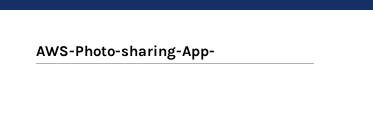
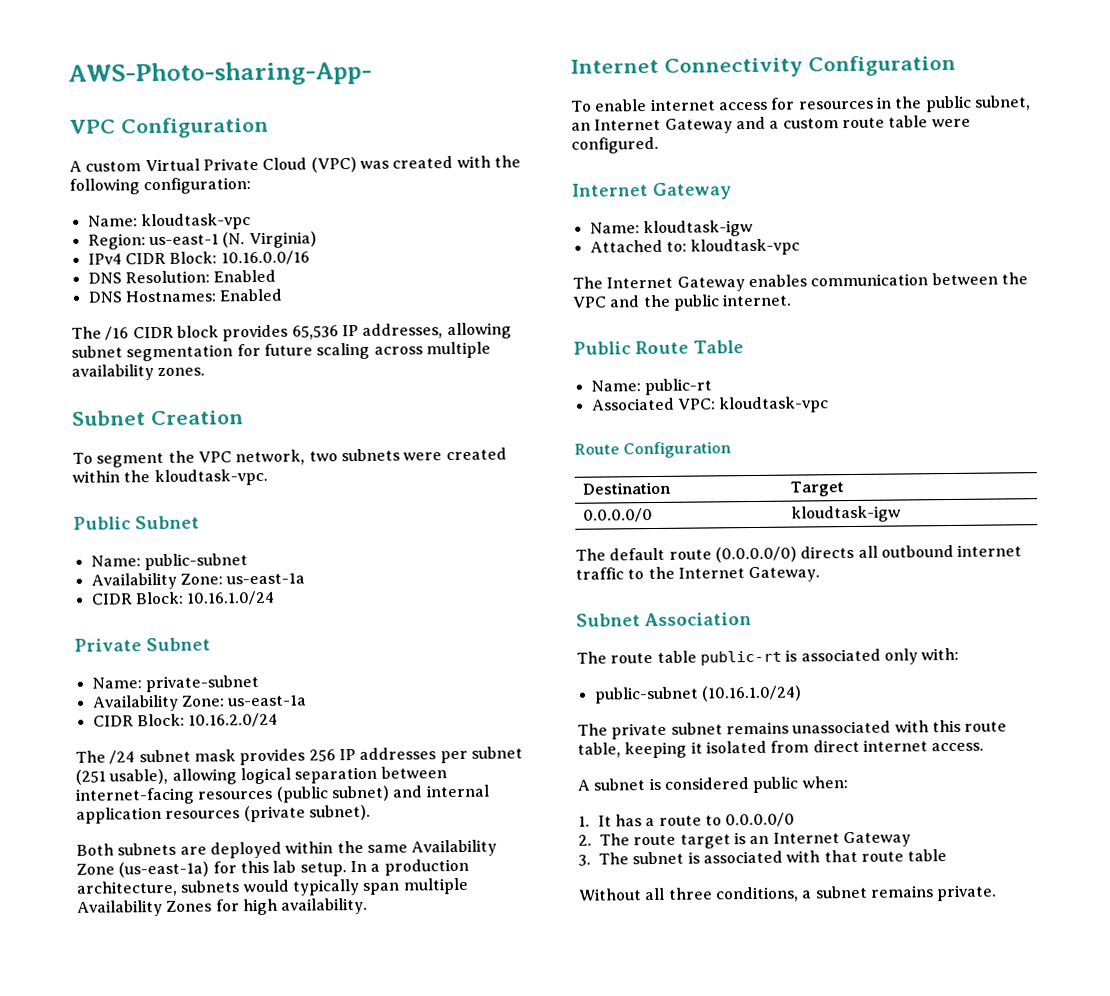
(215, 52) none -> [69,116,269,139] [69,155,521,173] [69,177,252,195] [87,213,251,231] [87,231,317,250] [87,250,310,266] [87,269,277,284] [87,288,283,303] [71,322,512,342] [71,341,491,362] [71,364,206,381] [72,410,244,426] [72,447,507,468] [72,468,268,487] [73,515,200,530] [90,553,248,571] [90,572,306,590] [90,590,276,606] [74,637,211,652] [91,675,259,693] [91,694,308,712] [92,712,279,728] [75,746,523,766] [75,766,447,785] [75,784,490,805] [76,804,371,824] [76,839,498,859] [76,858,469,878] [76,877,469,897] [77,897,369,917] [570,54,956,78] [570,95,1031,113] [571,115,971,134] [571,136,659,154] [571,182,731,200] [589,219,753,238] [589,238,801,256] [572,272,1028,292] [572,293,793,311] [573,340,744,355] [590,378,712,396] [590,396,830,414] [574,441,733,459] [582,481,672,495] [790,481,845,497] [583,508,654,523] [791,505,902,523] [575,544,1023,563] [575,566,821,583] [576,612,752,627] [576,647,960,666] [593,685,802,704] [577,719,1008,740] [577,739,985,759] [577,776,848,794] [578,812,796,828] [578,831,911,849] [578,849,948,866] [578,884,998,903] // VPC Configuration // A custom Virtual Private Cloud (VPC) was created with the following configuration: // Name: kloudtask-vpc // Region: us-east-1 (N. Virginia) // IPv4 CIDR Block: 10.16.0.0/16 // DNS Resolution: Enabled // DNS Hostnames: Enabled // The /16 CIDR block provides 65,536 IP addresses, allowing subnet segmentation for future scaling across multiple availability zones. // Subnet Creation // To segment the VPC network, two subnets were created within the kloudtask-vpc. // Public Subnet // Name: public-subnet // Availability Zone: us-east-1a // CIDR Block: 10.16.1.0/24 // Private Subnet // Name: private-subnet // Availability Zone: us-east-1a // CIDR Block: 10.16.2.0/24 // The /24 subnet mask provides 256 IP addresses per subnet (251 usable), allowing logical separation between internet-facing resources (public subnet) and internal application resources (private subnet). // Both subnets are deployed within the same Availability Zone (us-east-1a) for this lab setup. In a production architecture, subnets would typically span multiple Availability Zones for high availability. // Internet Connectivity Configuration // To enable internet access for resources in the public subnet, an Internet Gateway and a custom route table were configured. // Internet Gateway // Name: kloudtask-igw // Attached to: kloudtask-vpc // The Internet Gateway enables communication between the VPC and the public internet. // Public Route Table // Name: public-rt // Associated VPC: kloudtask-vpc // Route Configuration // Destination | Target // 0.0.0.0/0 | kloudtask-igw // The default route (0.0.0.0/0) directs all outbound internet traffic to the Internet Gateway. // Subnet Association // The route table public-rt is associated only with: // public-subnet (10.16.1.0/24) // The private subnet remains unassociated with this route table, keeping it isolated from direct internet access. // A subnet is considered public when: // 1. It has a route to 0.0.0.0/0 // 2. The route target is an Internet Gateway // 3. The subnet is associated with that route table // Without all three conditions, a subnet remains private.

